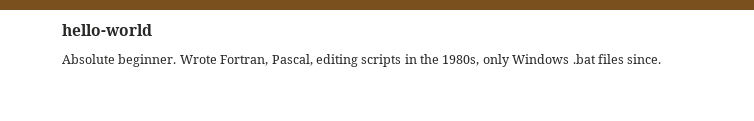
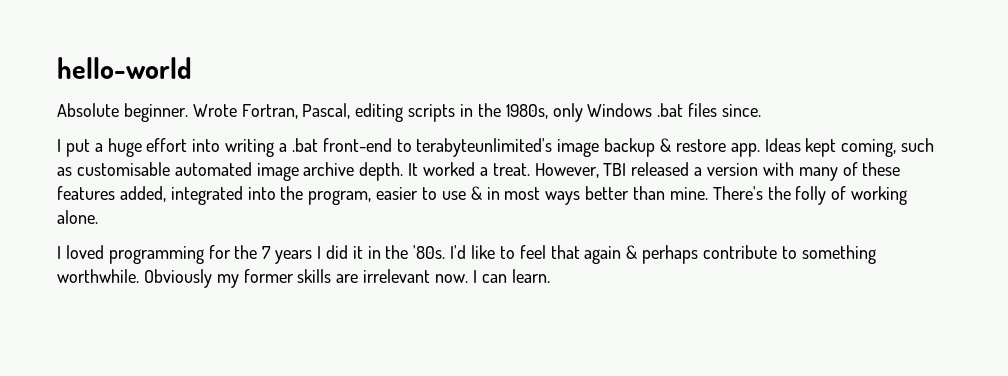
(662, 59) none -> [57,138,935,157] [57,162,901,181] [57,186,908,205] [57,210,98,224] [57,245,876,264] [57,269,550,288] // I put a huge effort into writing a .bat front-end to terabyteunlimited's image backup & restore app. Ideas kept coming, such as customisable automated image archive depth. It worked a treat. However, TBI released a version with many of these features added, integrated into the program, easier to use & in most ways better than mine. There's the folly of working alone. // I loved programming for the 7 years I did it in the '80s. I'd like to feel that again & perhaps contribute to something worthwhile. Obviously my former skills are irrelevant now. I can learn.

